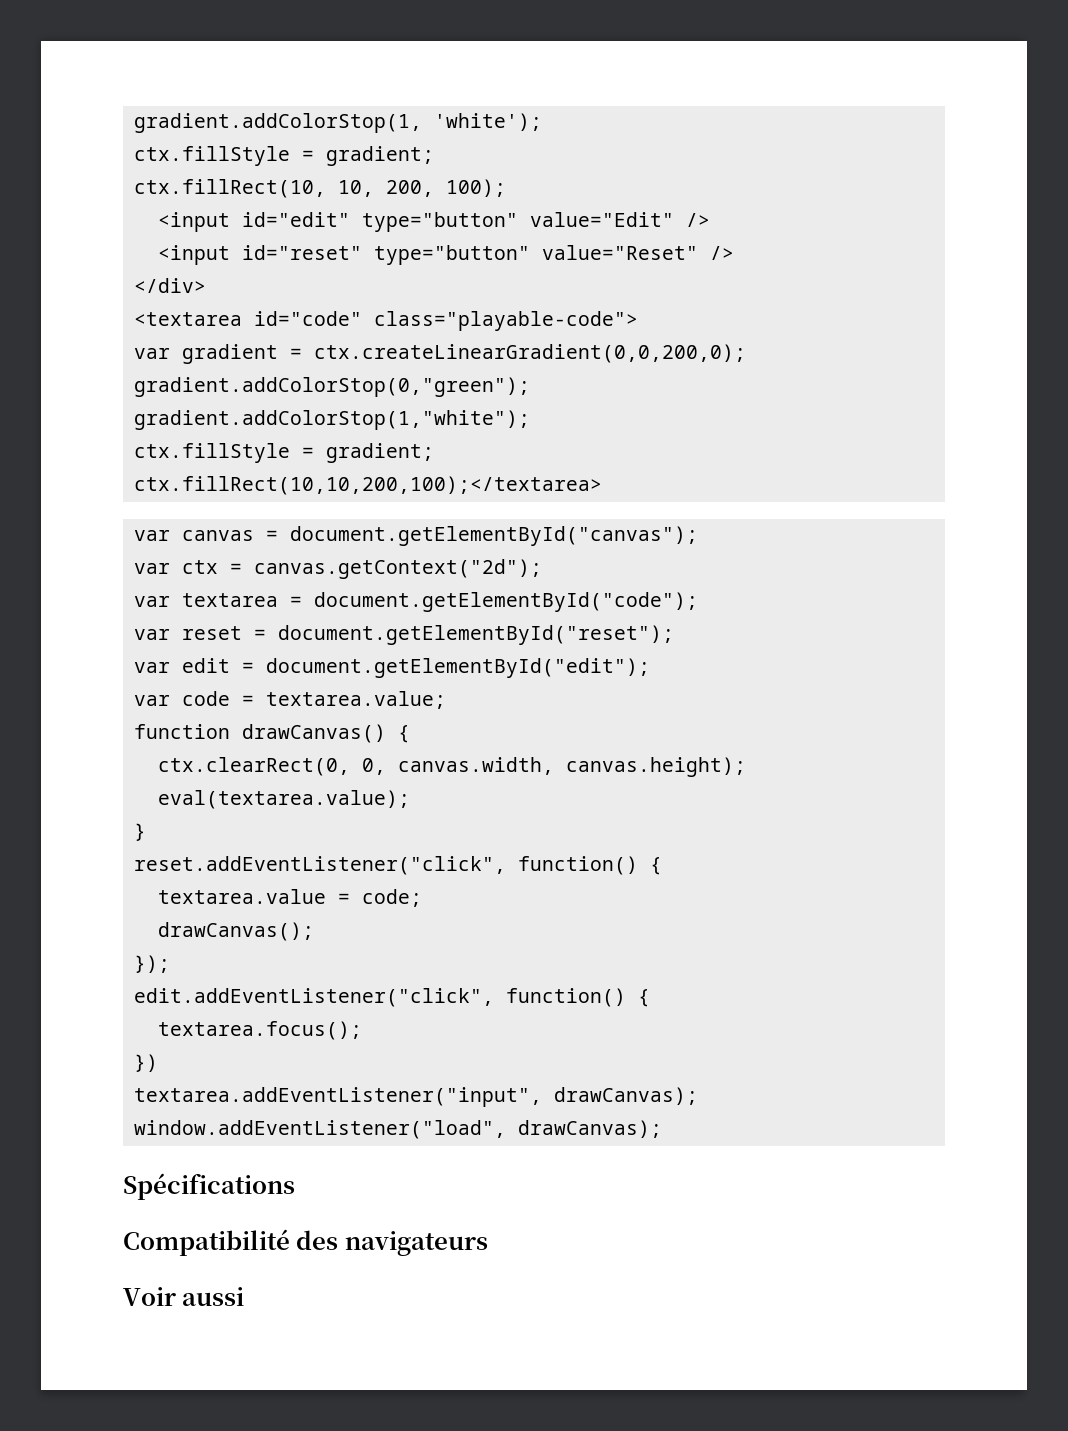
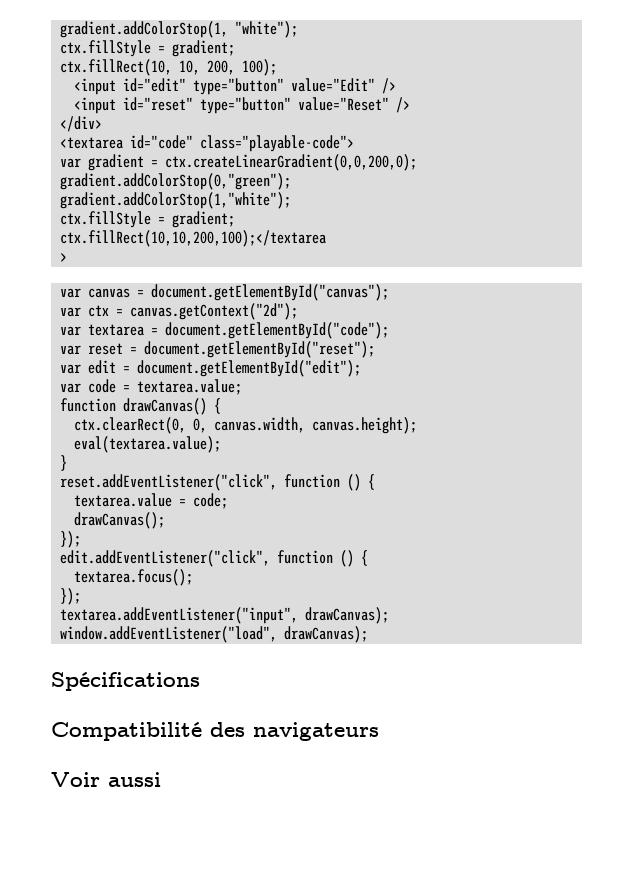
[434,113,543,131] 'white'); -> [235,21,299,38] "white");
[134,476,603,495] ctx.fillRect(10,10,200,100);</textarea> -> [60,230,327,247] [60,253,68,262] ctx.fillRect(10,10,200,100);</textarea // >
[518,856,639,875] function() -> [284,474,362,491] function ()
[506,988,627,1007] function() -> [277,550,355,567] function ()
[134,1054,159,1072] }) -> [60,588,82,605] });

